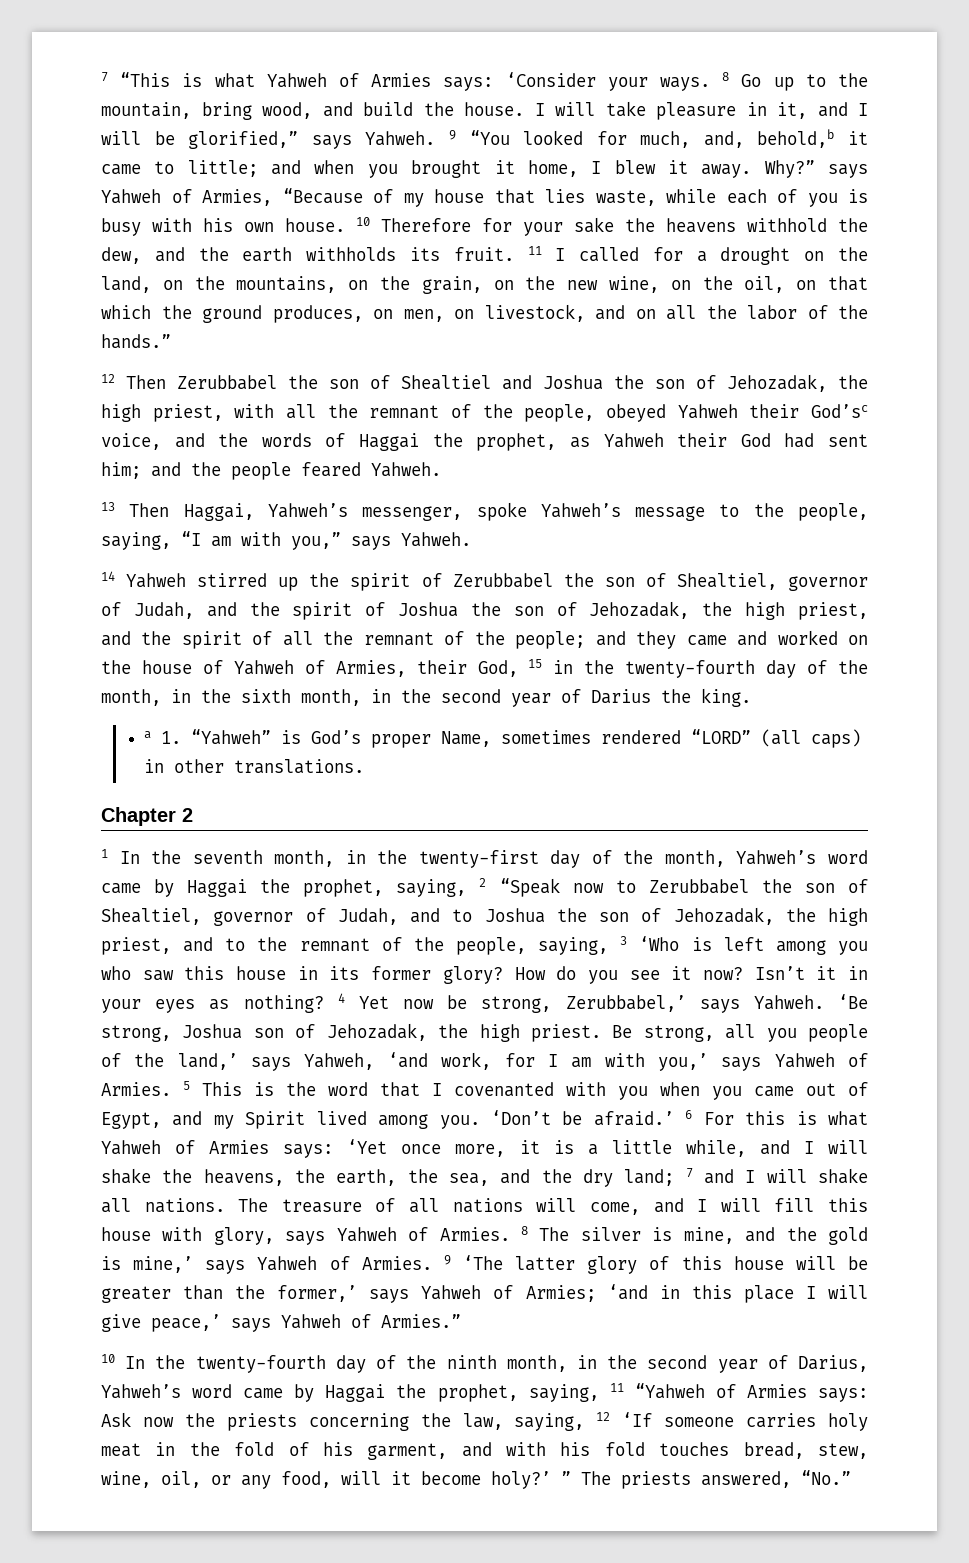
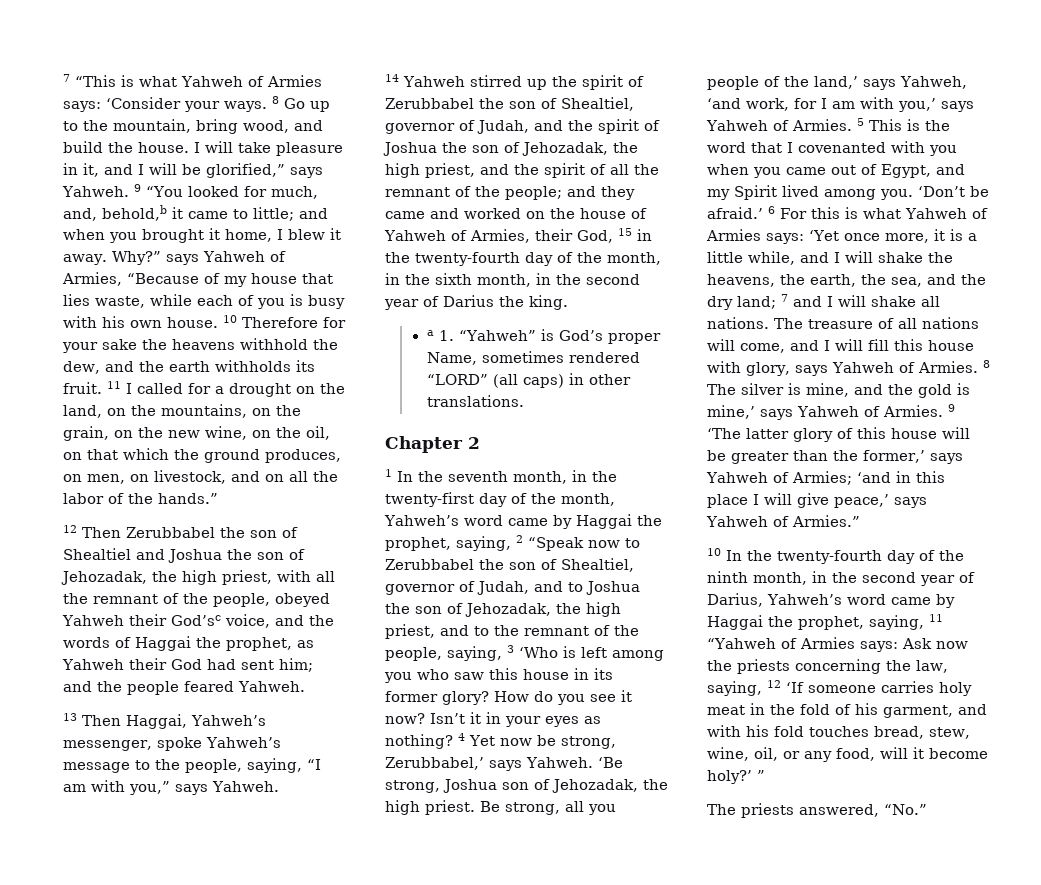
(571, 1478) none -> (765, 775) //

